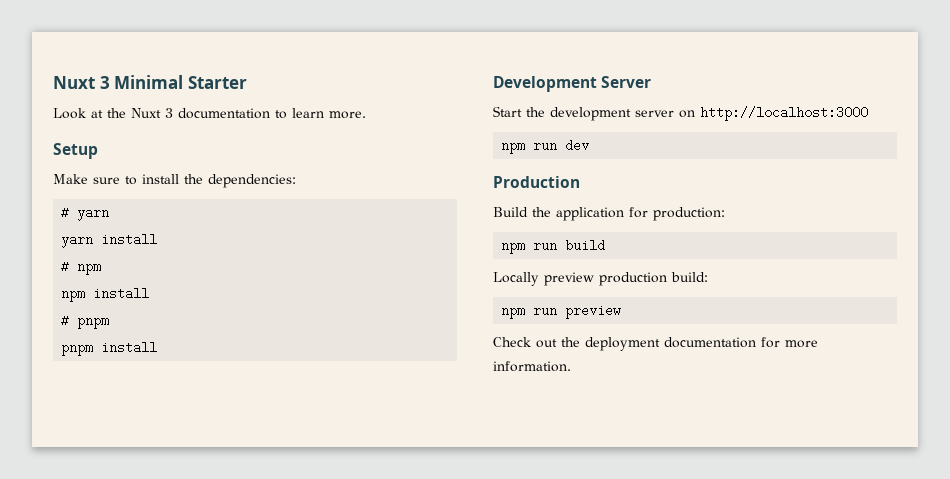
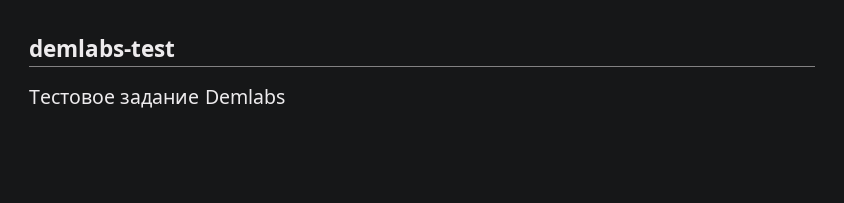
[53,75,247,89] [53,108,366,119] [53,143,98,159] [53,174,296,188] [61,206,110,221] [61,233,158,248] [61,260,102,275] [61,287,150,302] [61,314,110,329] [61,341,158,356] [493,76,652,92] [493,106,868,121] [501,139,590,154] [493,176,580,188] [493,207,725,221] [501,239,606,254] [493,272,708,286] [501,304,622,319] [493,337,818,351] [493,361,571,372] Nuxt 3 Minimal Starter // Look at the Nuxt 3 documentation to learn more. // Setup // Make sure to install the dependencies: // # yarn // yarn install // # npm // npm install // # pnpm // pnpm install // Development Server // Start the development server on http://localhost:3000 // npm run dev // Production // Build the application for production: // npm run build // Locally preview production build: // npm run preview // Check out the deployment documentation for more information. -> [29,39,175,57] [29,89,285,108] demlabs-test // Тестовое задание Demlabs

